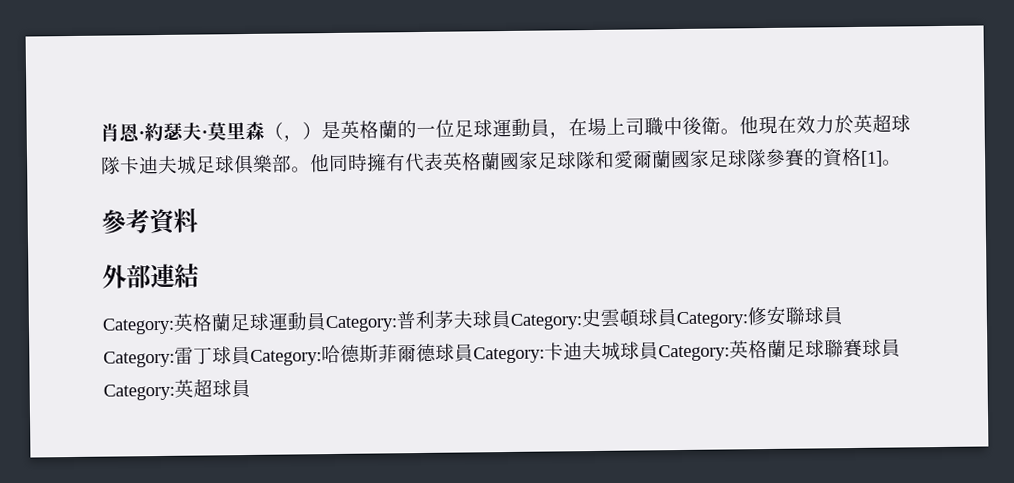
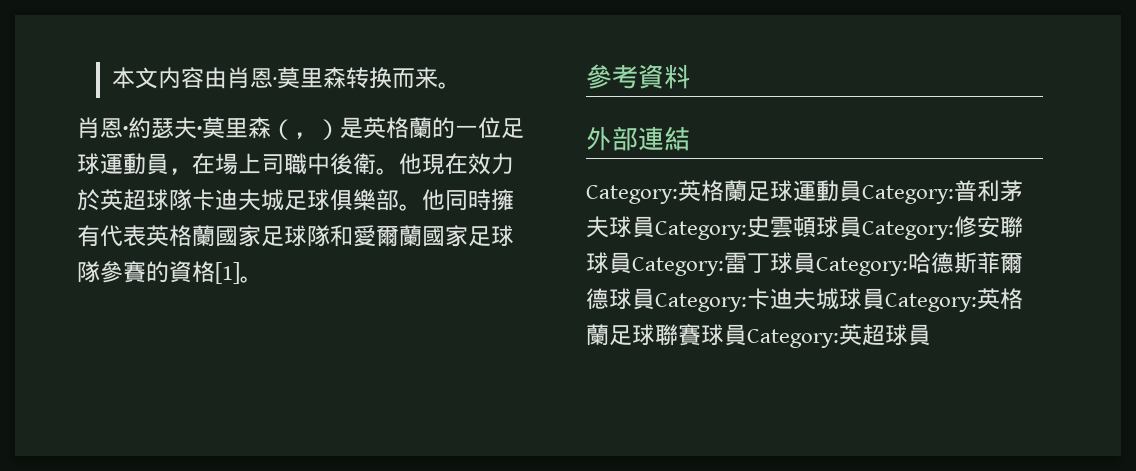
(100, 132) none -> [112,67,462,89] 本文内容由肖恩·莫里森转换而来。 //

